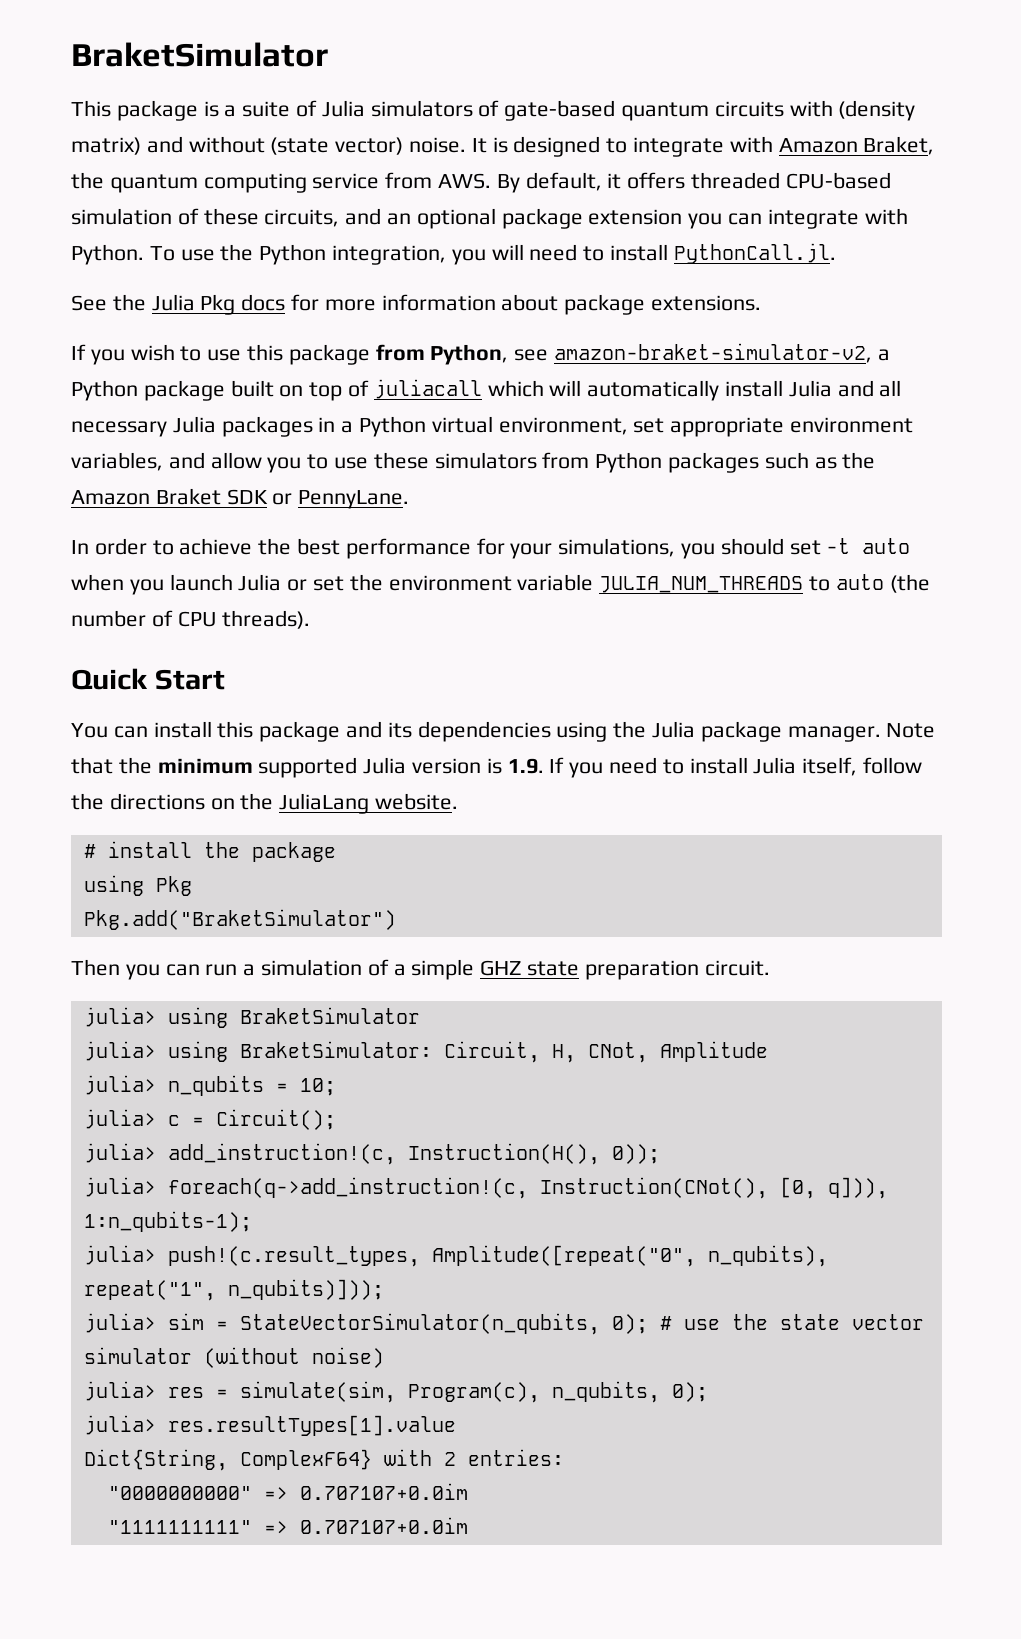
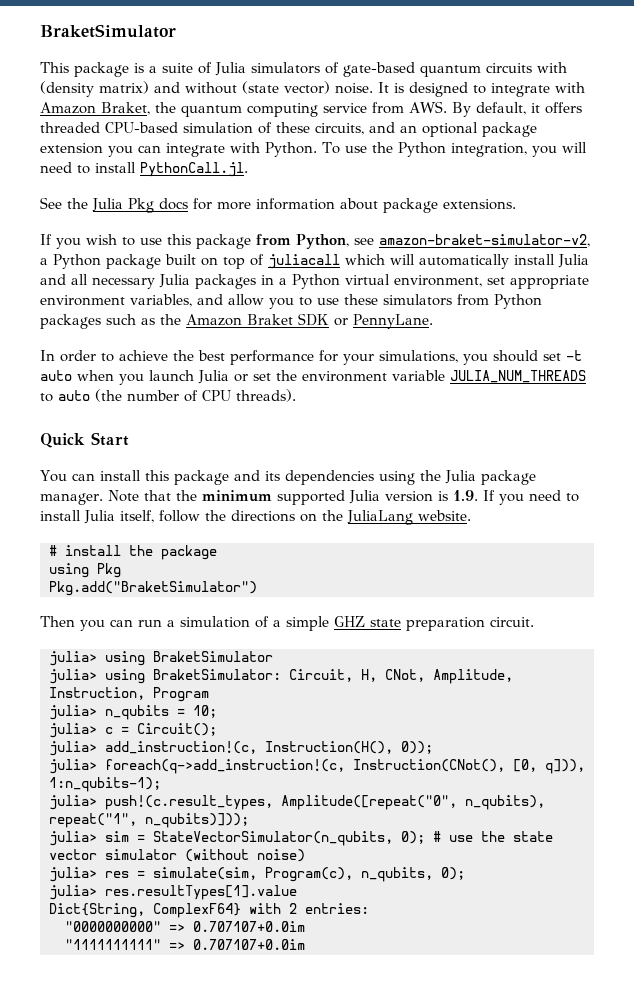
[659,1041,768,1062] Amplitude -> [433,669,513,684] [49,687,209,702] Amplitude, Instruction, Program

